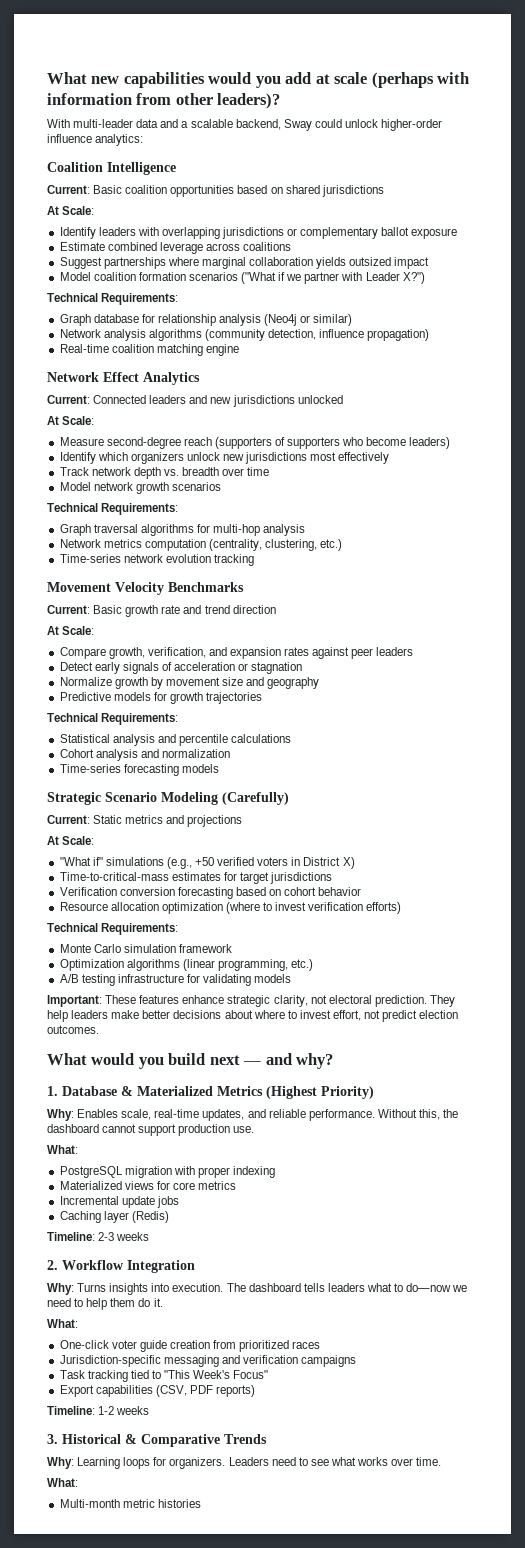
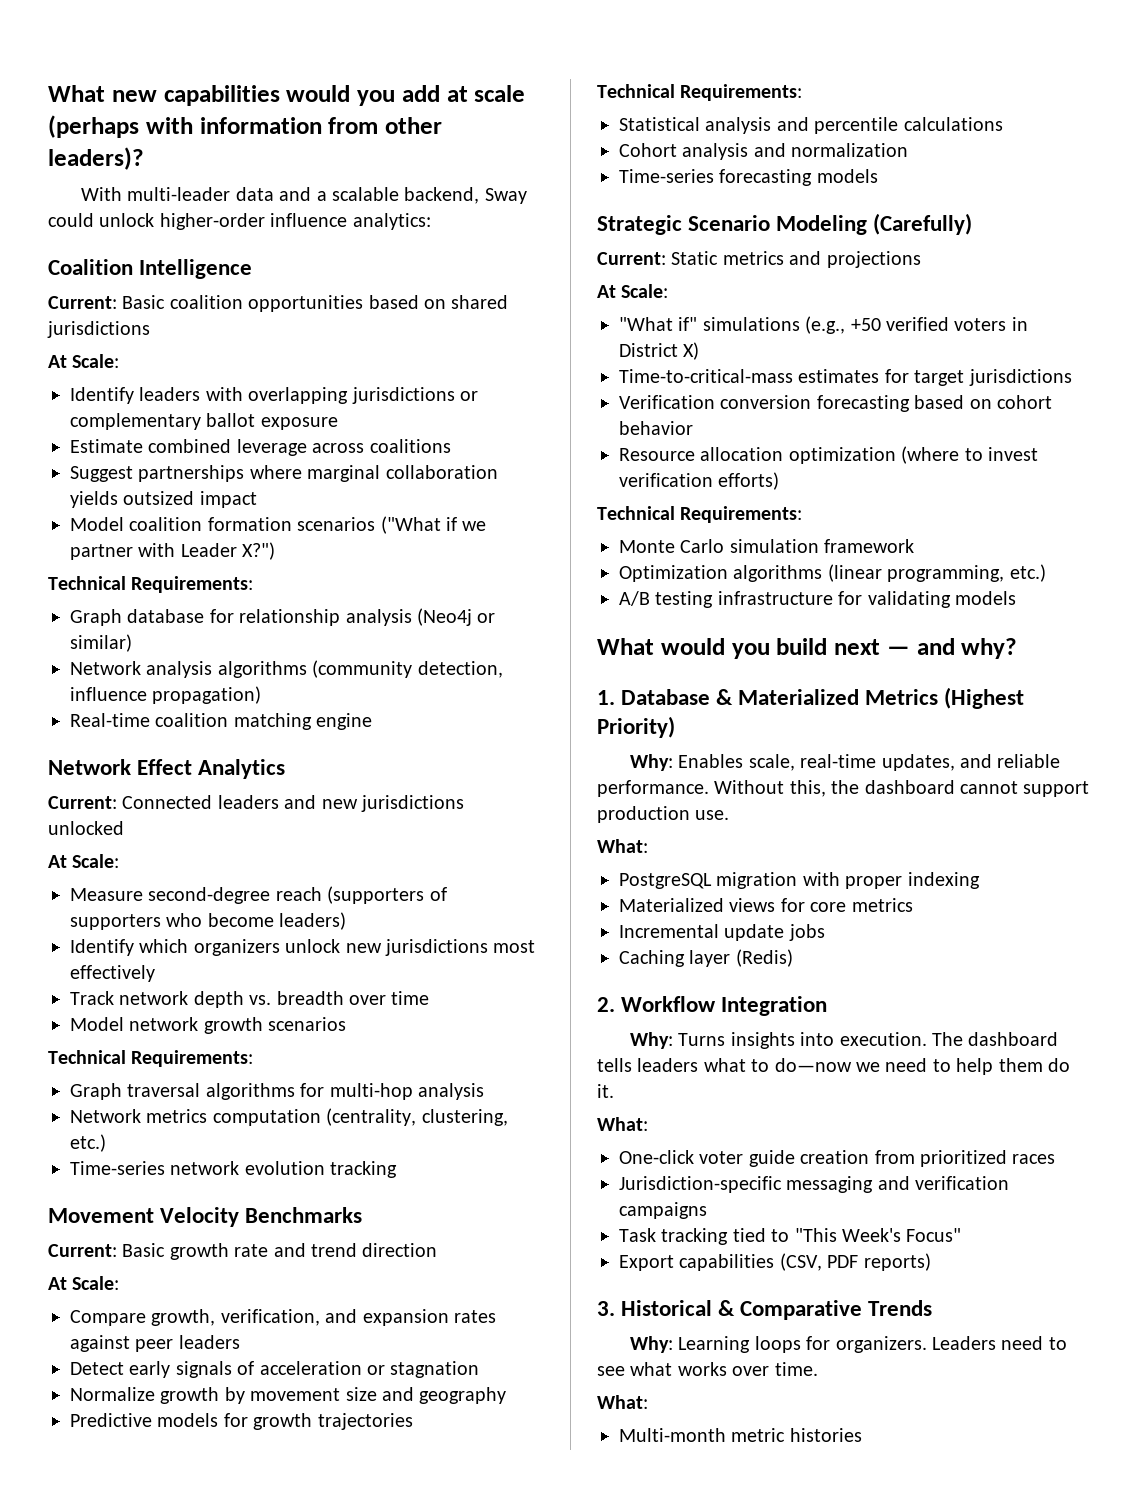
[47,995,455,1007] [47,1010,459,1022] [47,1025,99,1034] // Important: These features enhance strategic clarity, not electoral prediction. They help leaders make better decisions about where to invest effort, not predict election outcomes. -> (1016, 598) none
[47,1232,150,1241] // Timeline: 2-3 weeks -> (793, 958) none
[47,1406,150,1415] // Timeline: 1-2 weeks -> (931, 1262) none

